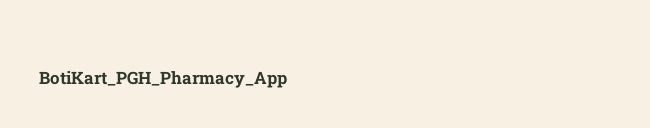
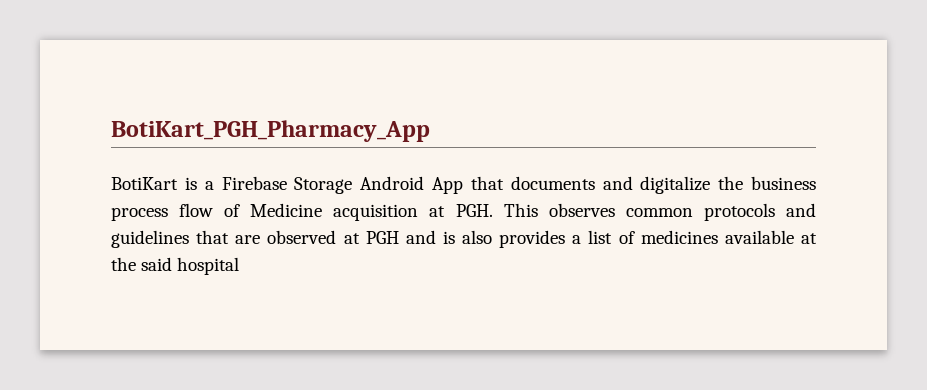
(287, 79) none -> [111,176,817,194] [111,203,817,221] [111,230,817,248] [111,257,240,275] // BotiKart is a Firebase Storage Android App that documents and digitalize the business process flow of Medicine acquisition at PGH. This observes common protocols and guidelines that are observed at PGH and is also provides a list of medicines available at the said hospital

